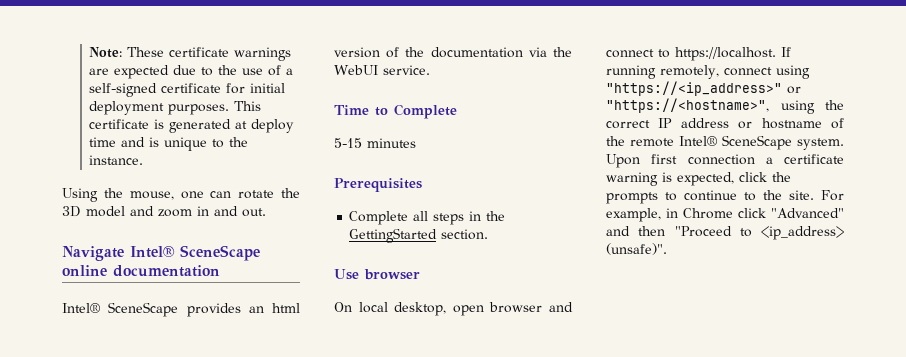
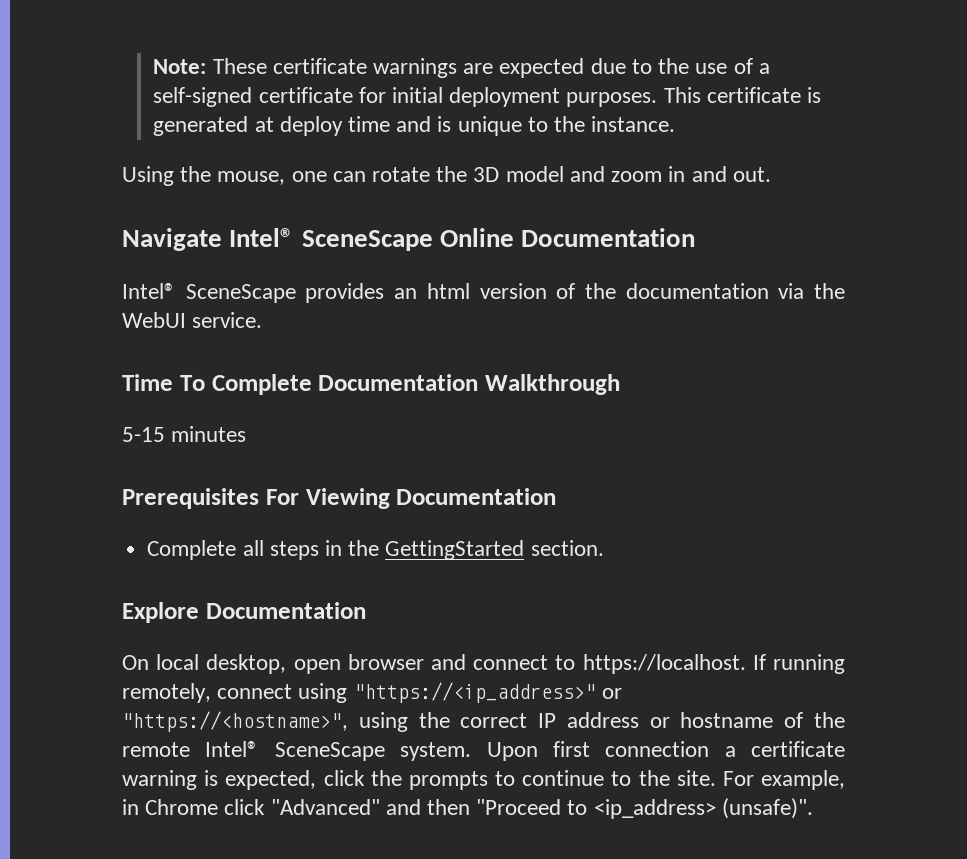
[62,265,220,277] online documentation -> [439,228,696,247] Online Documentation
[375,104,457,119] to Complete -> [179,374,620,395] To Complete Documentation Walkthrough
(422, 185) none -> [265,488,557,509] For Viewing Documentation
[334,269,420,280] Use browser -> [122,602,366,623] Explore Documentation

